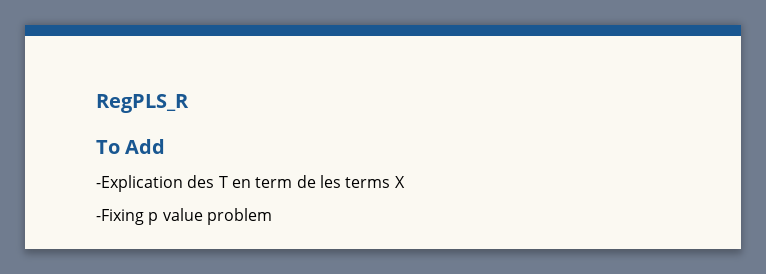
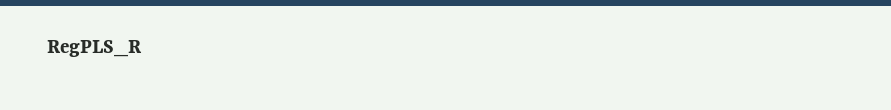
[96,139,166,154] [96,175,405,192] [96,208,272,225] // To Add // -Explication des T en term de les terms X // -Fixing p value problem -> (142, 48) none

